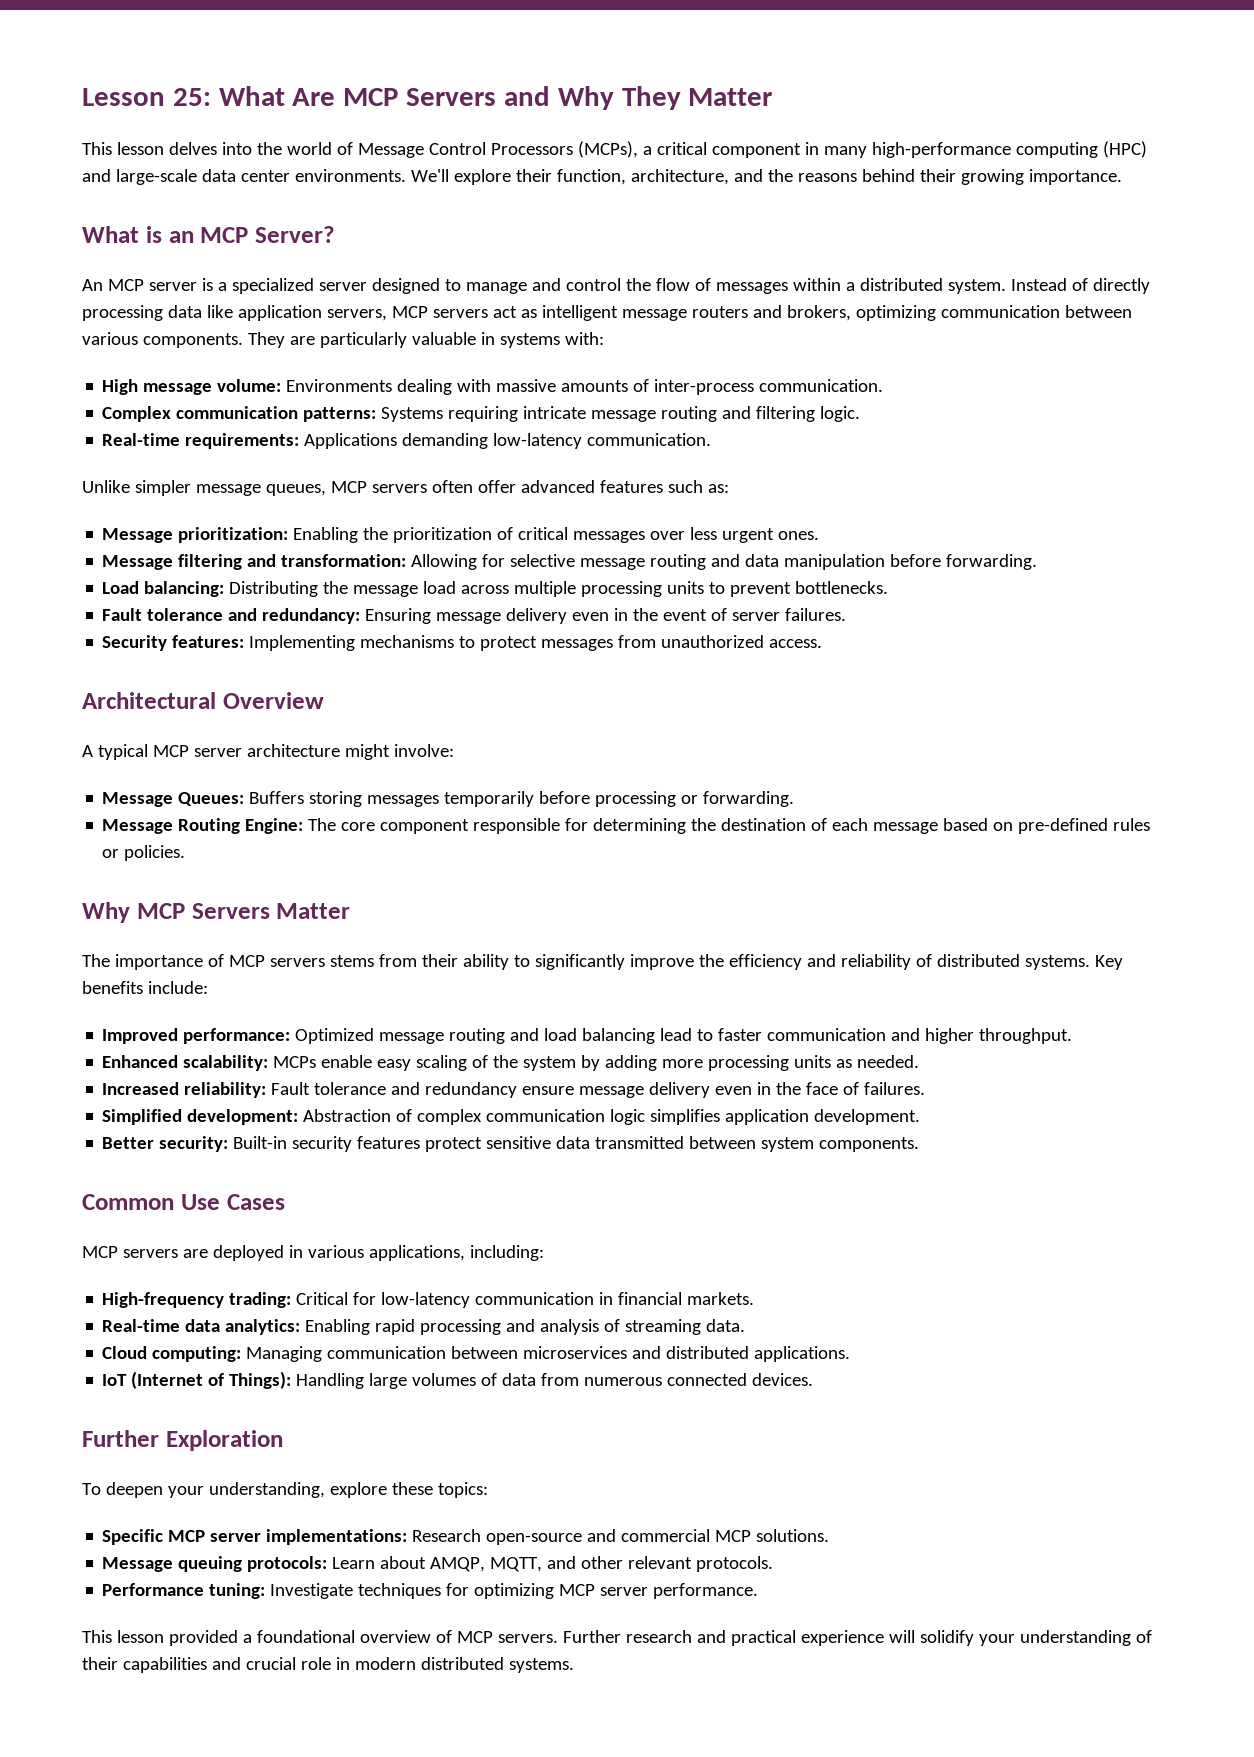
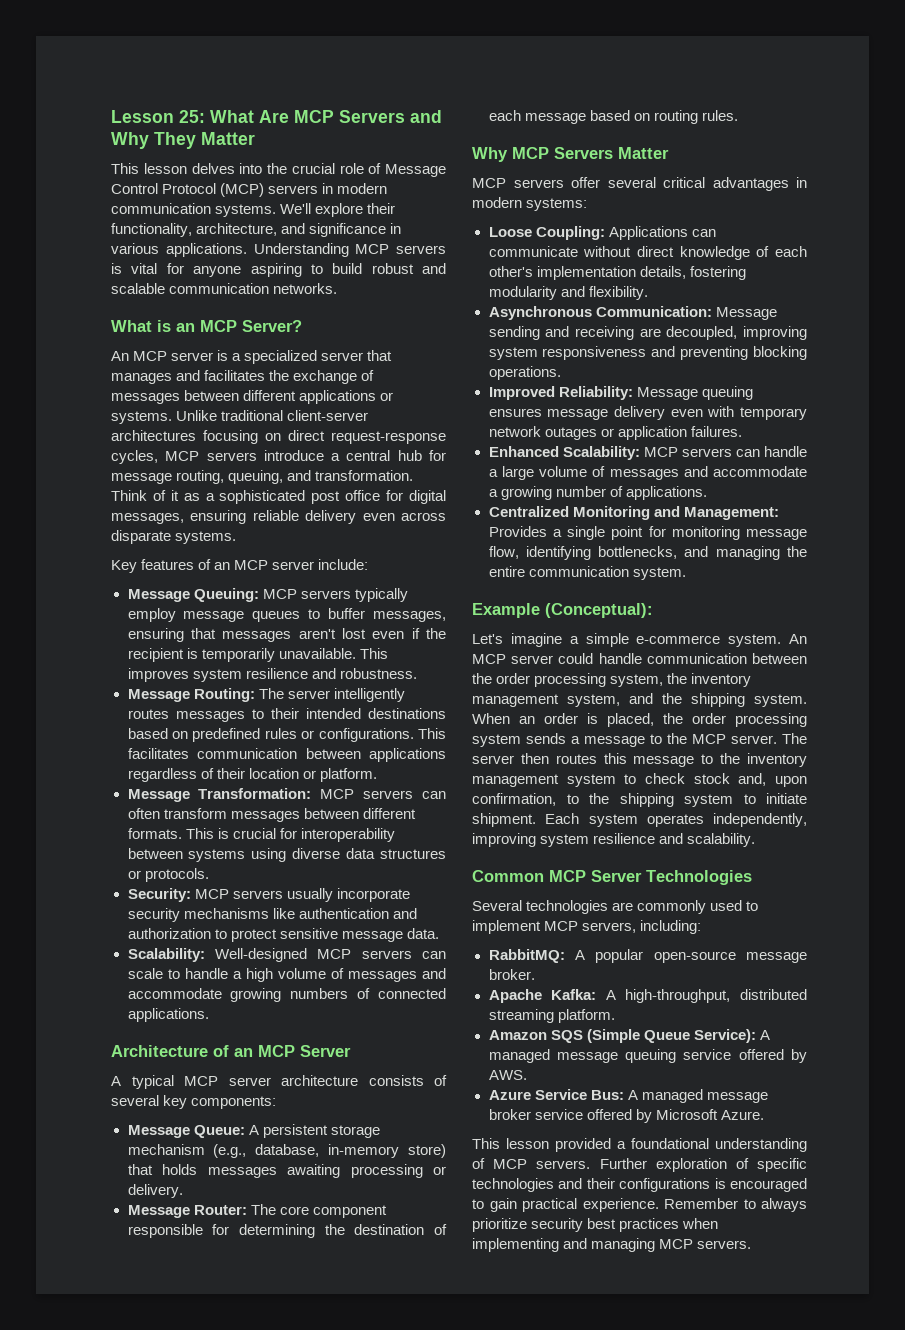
[286,142,332,155] world -> [291,163,364,174] crucial role
[490,141,1147,158] [82,169,406,185] Processors (MCPs), a critical component in many high-performance computing (HPC) and large-scale data center environments. -> [162,183,388,197] [111,203,277,217] Protocol (MCP) servers in modern communication systems.
[556,169,626,185] function, -> [111,223,192,237] functionality,
[767,169,1122,185] the reasons behind their growing importance. -> [309,223,402,237] [111,243,446,257] [111,263,446,277] [111,283,338,294] significance in various applications. Understanding MCP servers is vital for anyone aspiring to build robust and scalable communication networks.
[371,278,1150,294] [82,305,1132,321] [82,332,604,348] [102,379,884,395] [102,406,861,422] [102,433,712,449] [82,480,729,496] [102,527,820,543] [102,554,1038,570] [102,581,889,597] [102,608,847,624] [102,635,823,651] [82,692,324,709] designed to manage and control the flow of messages within a distributed system. Instead of directly processing data like application servers, MCP servers act as intelligent message routers and brokers, optimizing communication between various components. They are particularly valuable in systems with: // High message volume: Environments dealing with massive amounts of inter-process communication. // Complex communication patterns: Systems requiring intricate message routing and filtering logic. // Real-time requirements: Applications demanding low-latency communication. // Unlike simpler message queues, MCP servers often offer advanced features such as: // Message prioritization: Enabling the prioritization of critical messages over less urgent ones. // Message filtering and transformation: Allowing for selective message routing and data manipulation before forwarding. // Load balancing: Distributing the message load across multiple processing units to prevent bottlenecks. // Fault tolerance and redundancy: Ensuring message delivery even in the event of server failures. // Security features: Implementing mechanisms to protect messages from unauthorized access. // Architectural Overview -> [367,350,393,361] [111,370,375,384] [111,390,394,404] [111,410,369,424] [111,430,446,444] [111,450,446,464] [111,470,414,484] [111,490,447,504] [111,510,446,524] [111,530,237,544] [111,559,369,573] [127,588,408,602] [127,608,446,622] [127,628,446,642] [127,648,388,662] [127,668,417,682] [127,688,405,702] [127,708,446,722] [127,728,446,742] [127,748,446,762] [127,768,377,782] [127,788,446,802] [127,808,416,822] [127,828,395,842] [127,848,446,862] [127,868,209,882] [127,888,410,902] [127,908,417,922] [127,928,439,942] [127,948,446,962] [127,968,446,982] [127,988,446,1002] [127,1008,209,1022] [111,1045,351,1057] that manages and facilitates the exchange of messages between different applications or systems. Unlike traditional client-server architectures focusing on direct request-response cycles, MCP servers introduce a central hub for message routing, queuing, and transformation. Think of it as a sophisticated post office for digital messages, ensuring reliable delivery even across disparate systems. // Key features of an MCP server include: // Message Queuing: MCP servers typically employ message queues to buffer messages, ensuring that messages aren't lost even if the recipient is temporarily unavailable. This improves system resilience and robustness. // Message Routing: The server intelligently routes messages to their intended destinations based on predefined rules or configurations. This facilitates communication between applications regardless of their location or platform. // Message Transformation: MCP servers can often transform messages between different formats. This is crucial for interoperability between systems using diverse data structures or protocols. // Security: MCP servers usually incorporate security mechanisms like authentication and authorization to protect sensitive message data. // Scalability: Well-designed MCP servers can scale to handle a high volume of messages and accommodate growing numbers of connected applications. // Architecture of an MCP Server
[344,744,454,760] [102,791,591,807] might involve: // Message Queues: Buffers storing messages temporarily before -> [368,1075,447,1086] [111,1095,277,1109] [127,1124,380,1138] [127,1144,446,1158] [127,1164,340,1178] consists of several key components: // Message Queue: A persistent storage mechanism (e.g., database, in-memory store) that holds messages awaiting
[703,791,795,807] [102,818,304,834] forwarding. // Message Routing Engine: -> [127,1184,183,1198] [127,1205,247,1218] delivery. // Message Router:
[1018,818,1151,834] [102,845,186,861] pre-defined rules or policies. -> [653,110,738,124] routing rules.
[82,954,1123,970] [82,981,208,994] [102,1028,1073,1044] [102,1055,920,1071] [102,1082,926,1098] [102,1109,921,1125] [102,1136,920,1152] [82,1194,285,1210] [82,1245,544,1261] [102,1292,755,1308] [102,1319,746,1335] [102,1346,851,1362] [102,1371,814,1389] [82,1430,283,1451] [82,1482,488,1498] [102,1529,830,1545] [102,1556,774,1572] [102,1583,759,1599] The importance of MCP servers stems from their ability to significantly improve the efficiency and reliability of distributed systems. Key benefits include: // Improved performance: Optimized message routing and load balancing lead to faster communication and higher throughput. // Enhanced scalability: MCPs enable easy scaling of the system by adding more processing units as needed. // Increased reliability: Fault tolerance and redundancy ensure message delivery even in the face of failures. // Simplified development: Abstraction of complex communication logic simplifies application development. // Better security: Built-in security features protect sensitive data transmitted between system components. // Common Use Cases // MCP servers are deployed in various applications, including: // High-frequency trading: Critical for low-latency communication in financial markets. // Real-time data analytics: Enabling rapid processing and analysis of streaming data. // Cloud computing: Managing communication between microservices and distributed applications. // IoT (Internet of Things): Handling large volumes of data from numerous connected devices. // Further Exploration // To deepen your understanding, explore these topics: // Specific MCP server implementations: Research open-source and commercial MCP solutions. // Message queuing protocols: Learn about AMQP, MQTT, and other relevant protocols. // Performance tuning: Investigate techniques for optimizing MCP server performance. -> [472,177,807,191] [472,197,588,211] [488,226,716,240] [488,246,807,260] [488,266,746,280] [488,286,648,300] [488,306,777,320] [488,326,807,340] [488,346,807,360] [488,366,561,380] [488,386,753,400] [488,406,807,420] [488,426,742,440] [488,446,807,460] [488,466,807,480] [488,486,707,500] [488,506,779,520] [488,526,807,540] [488,546,807,560] [488,566,686,580] [472,603,653,618] [472,633,807,647] [472,653,807,664] [472,673,752,687] [472,693,807,707] [472,713,807,727] [472,733,807,747] [472,753,807,767] [472,773,807,787] [472,793,807,807] [472,813,807,827] [472,833,756,847] [472,870,752,885] [472,900,759,914] [472,920,702,934] [488,949,807,963] [488,969,535,980] [488,989,807,1003] [488,1009,615,1023] [488,1029,770,1043] [488,1049,807,1063] [488,1070,527,1080] [488,1089,768,1103] [488,1109,764,1123] MCP servers offer several critical advantages in modern systems: // Loose Coupling: Applications can communicate without direct knowledge of each other's implementation details, fostering modularity and flexibility. // Asynchronous Communication: Message sending and receiving are decoupled, improving system responsiveness and preventing blocking operations. // Improved Reliability: Message queuing ensures message delivery even with temporary network outages or application failures. // Enhanced Scalability: MCP servers can handle a large volume of messages and accommodate a growing number of applications. // Centralized Monitoring and Management: Provides a single point for monitoring message flow, identifying bottlenecks, and managing the entire communication system. // Example (Conceptual): // Let's imagine a simple e-commerce system. An MCP server could handle communication between the order processing system, the inventory management system, and the shipping system. When an order is placed, the order processing system sends a message to the MCP server. The server then routes this message to the inventory management system to check stock and, upon confirmation, to the shipping system to initiate shipment. Each system operates independently, improving system resilience and scalability. // Common MCP Server Technologies // Several technologies are commonly used to implement MCP servers, including: // RabbitMQ: A popular open-source message broker. // Apache Kafka: A high-throughput, distributed streaming platform. // Amazon SQS (Simple Queue Service): A managed message queuing service offered by AWS. // Azure Service Bus: A managed message broker service offered by Microsoft Azure.
[359,1630,431,1643] overview -> [715,1138,807,1152] understanding
[625,1630,1152,1646] [82,1657,574,1673] research and practical experience will solidify your understanding of their capabilities and crucial role in modern distributed systems. -> [655,1158,807,1172] [472,1178,807,1192] [472,1198,807,1212] [472,1218,719,1232] [472,1238,752,1252] exploration of specific technologies and their configurations is encouraged to gain practical experience. Remember to always prioritize security best practices when implementing and managing MCP servers.

